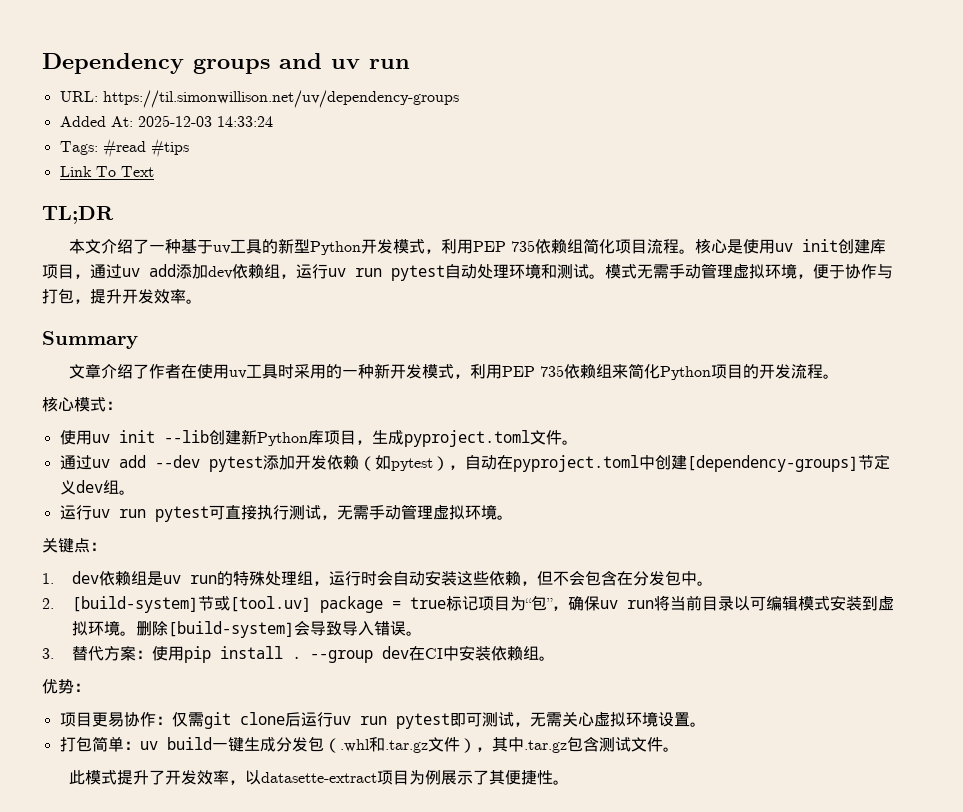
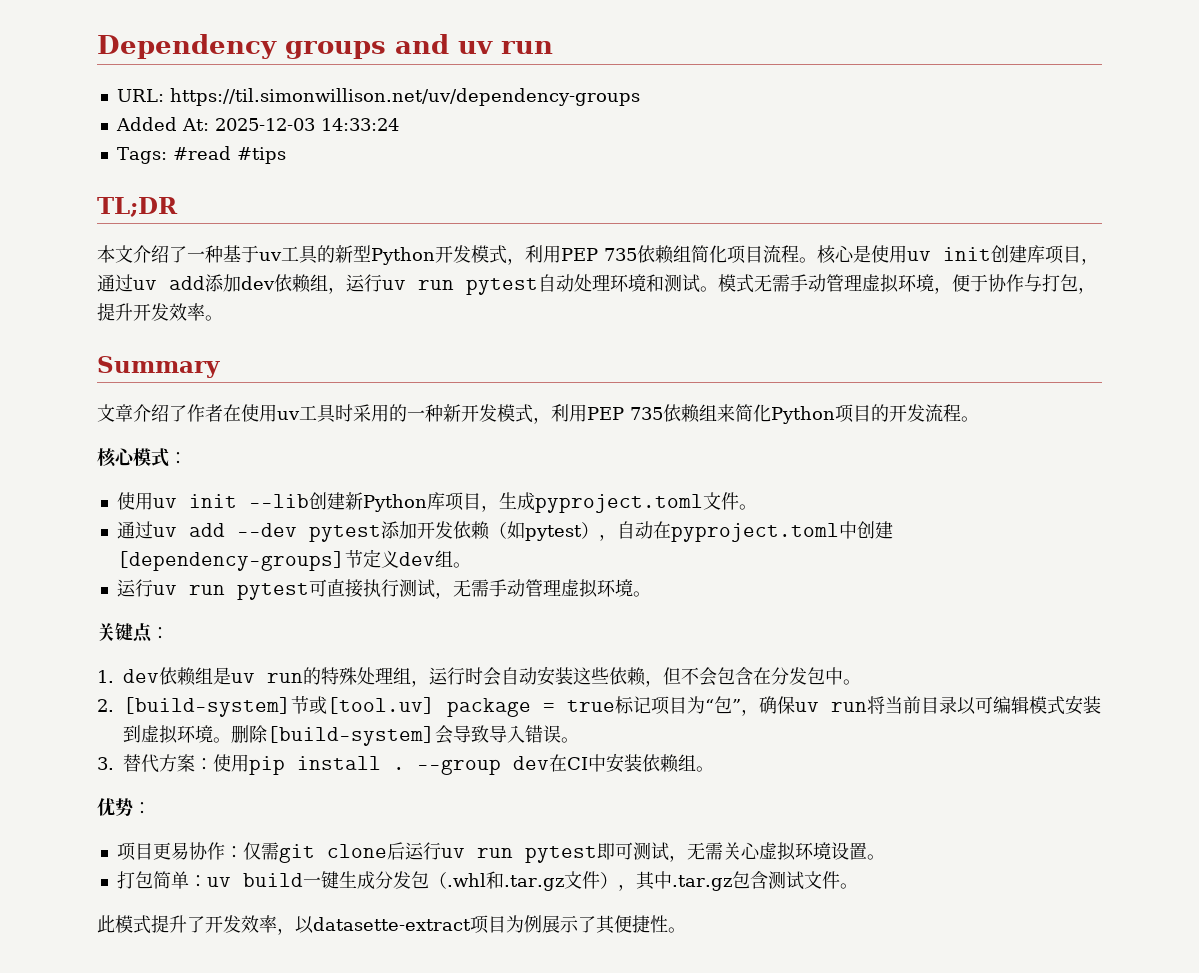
[59,166,154,177] // Link To Text -> (286, 155) none

